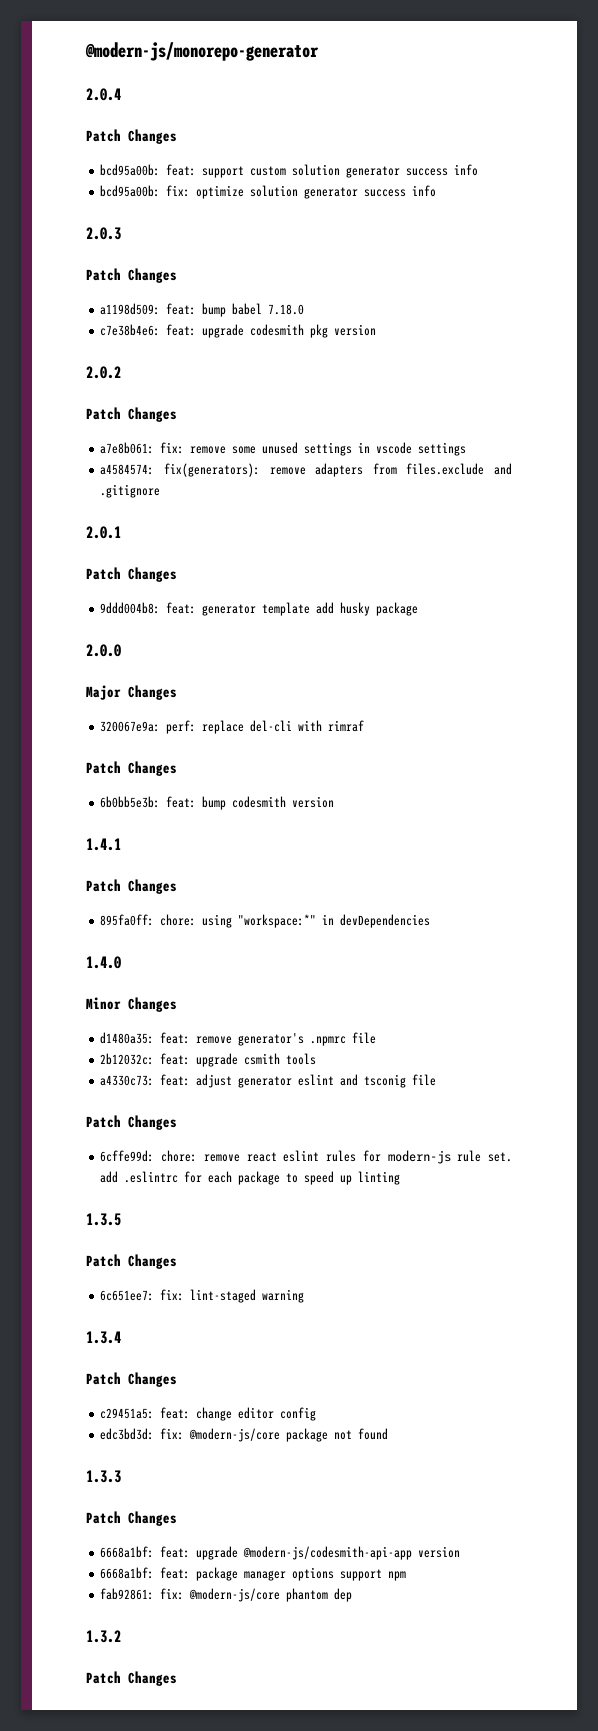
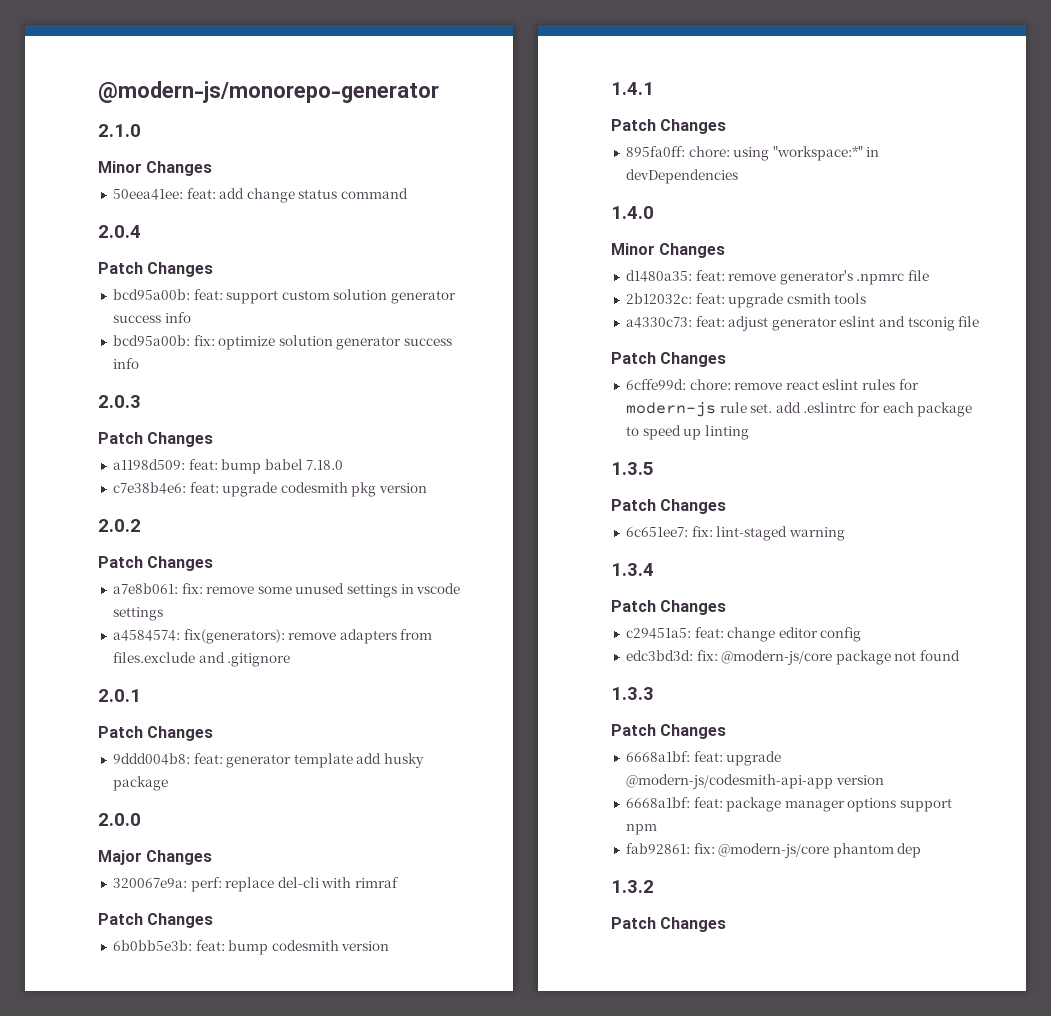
(319, 51) none -> [98,124,141,137] [98,161,213,176] [112,188,409,203] // 2.1.0 // Minor Changes // 50eea41ee: feat: add change status command

